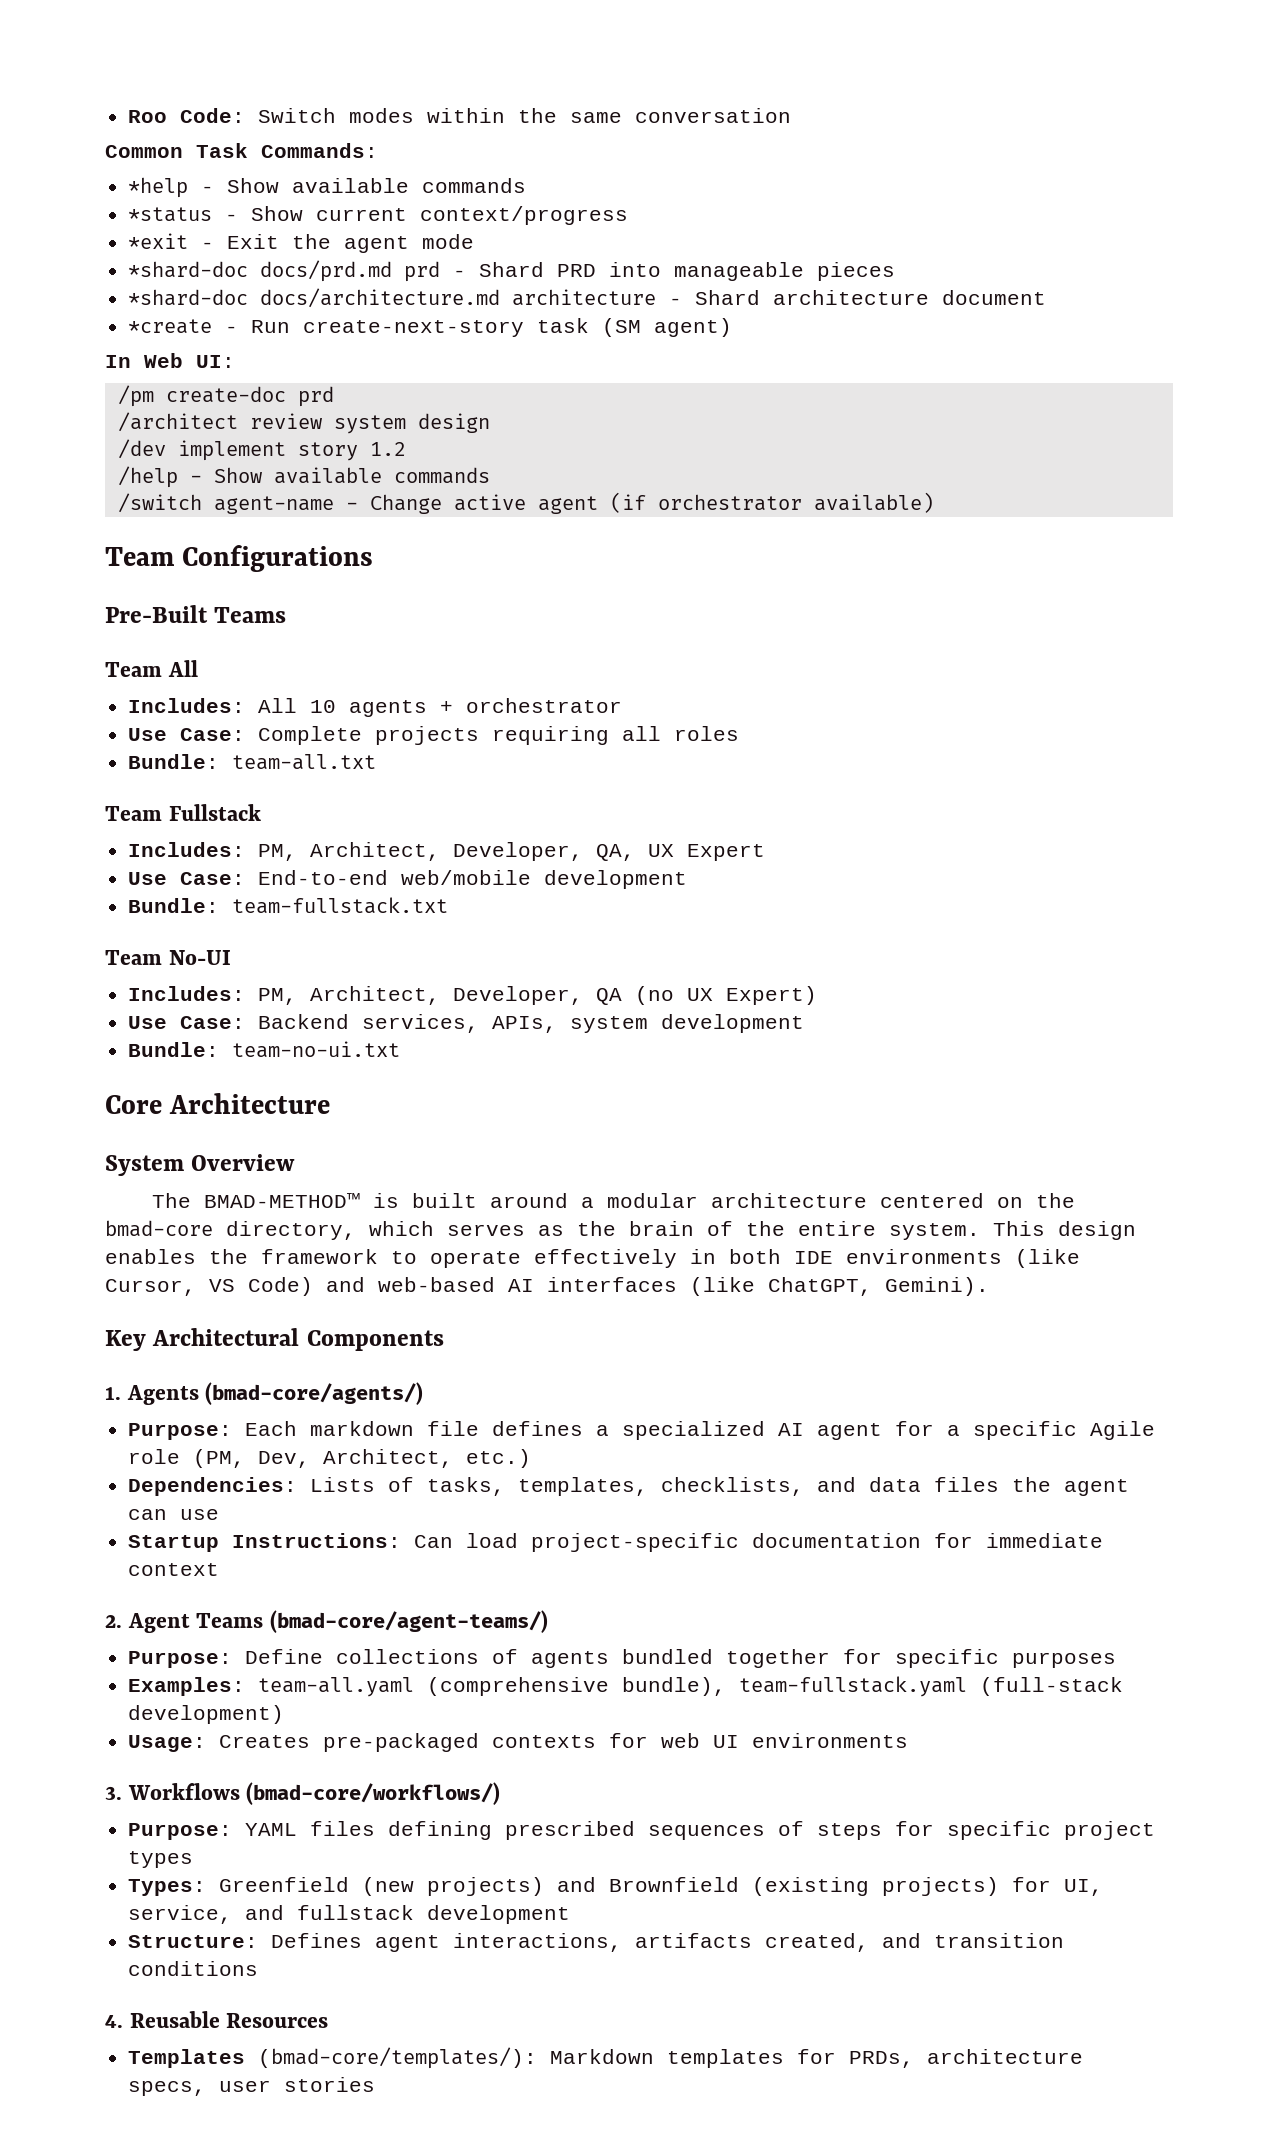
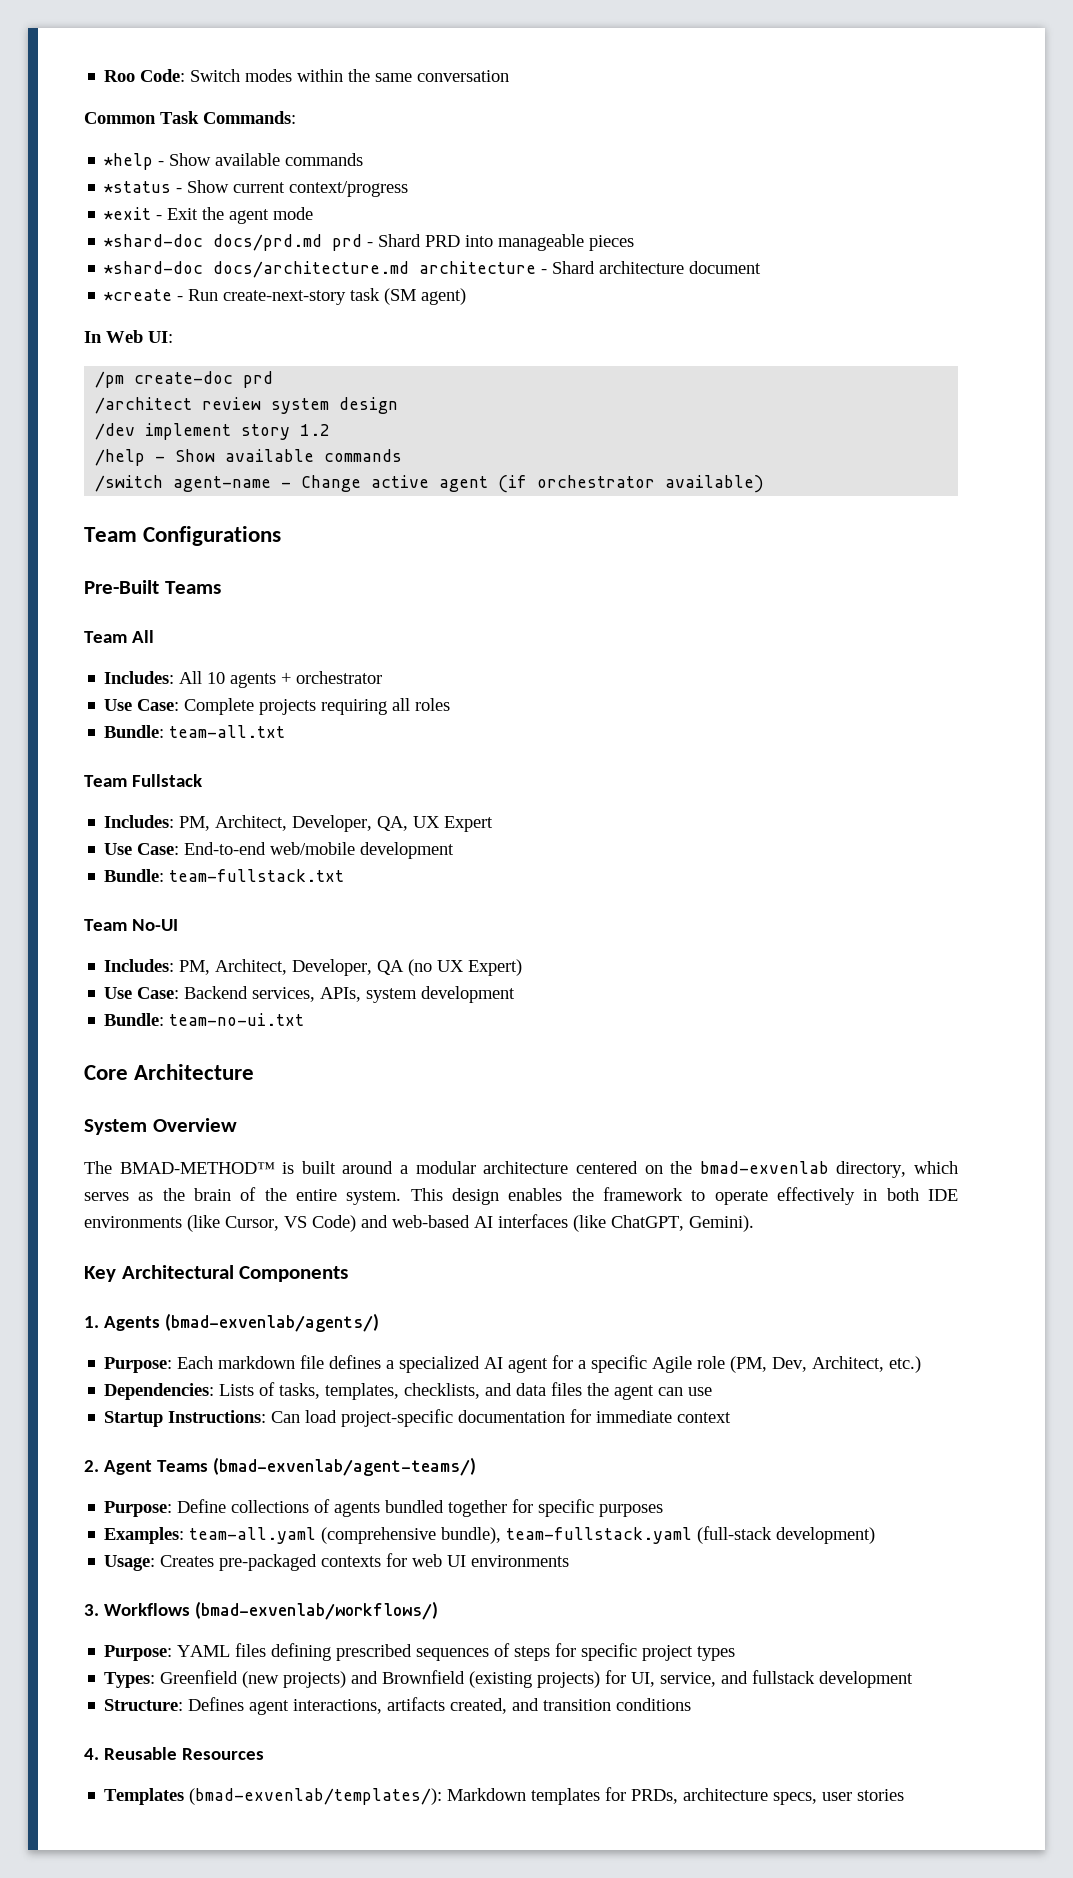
[105,1220,213,1237] bmad-core -> [699,1161,829,1174] bmad-exvenlab
[205,1382,424,1405] (bmad-core/agents/) -> [164,1313,379,1332] (bmad-exvenlab/agents/)
[269,1610,548,1633] (bmad-core/agent-teams/) -> [212,1457,476,1476] (bmad-exvenlab/agent-teams/)
[246,1782,501,1805] (bmad-core/workflows/) -> [194,1601,438,1620] (bmad-exvenlab/workflows/)
[258,2047,538,2069] (bmad-core/templates/): -> [189,1788,443,1805] (bmad-exvenlab/templates/):

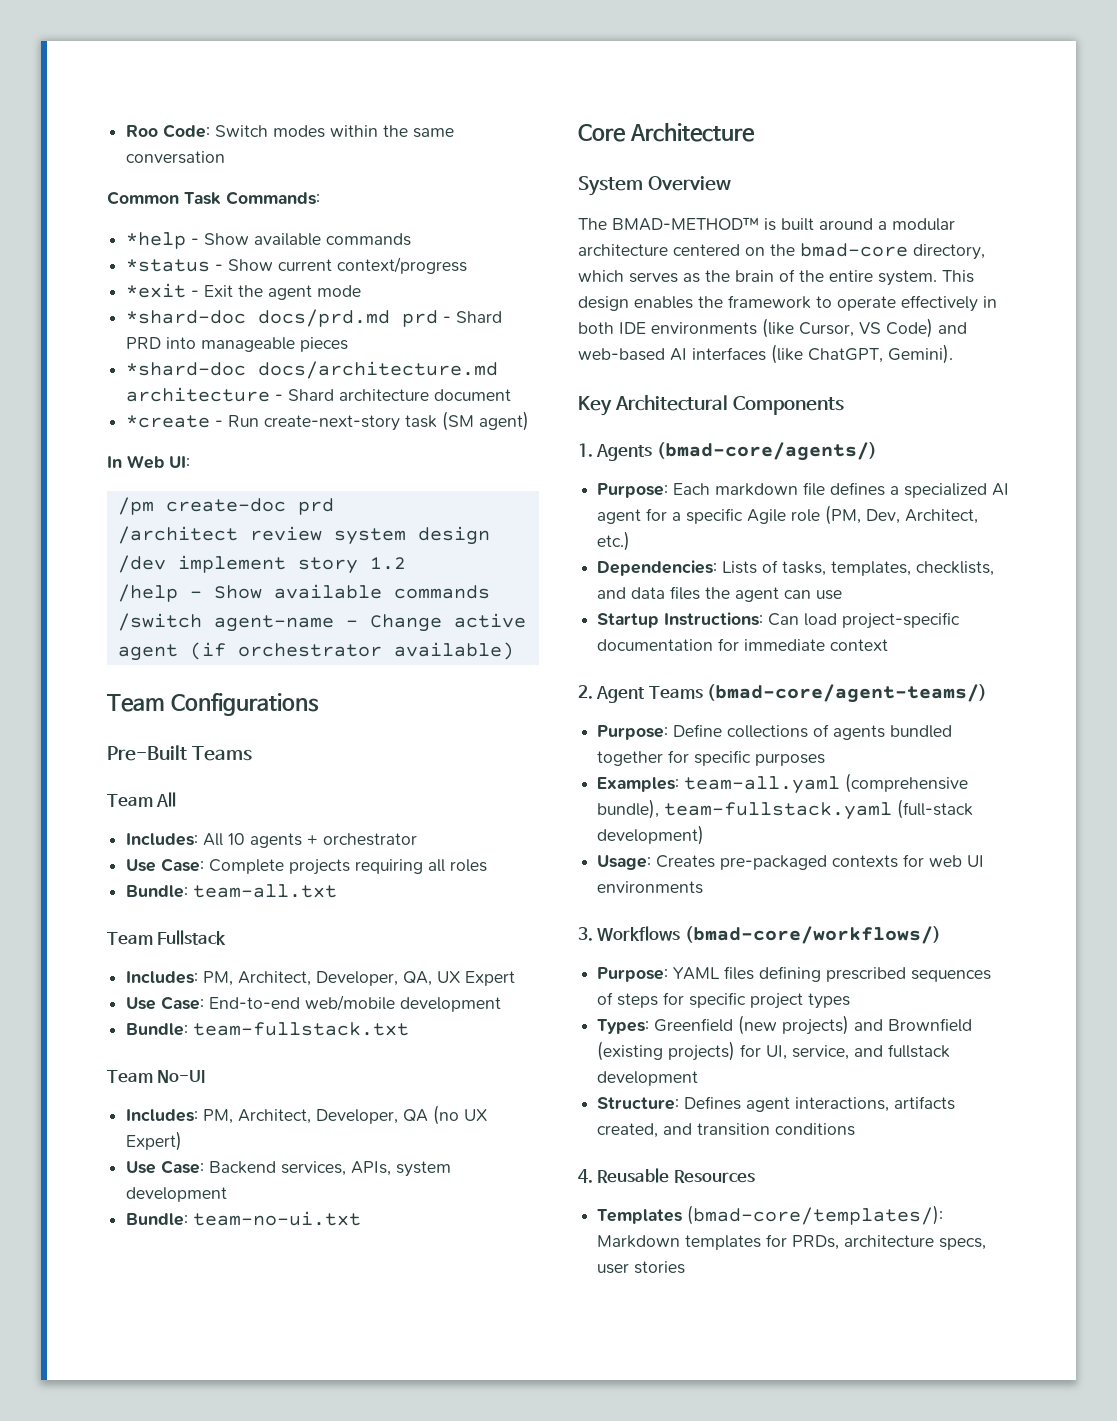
[699,1161,829,1174] bmad-exvenlab -> [800,243,908,257] bmad-core
[164,1313,379,1332] (bmad-exvenlab/agents/) -> [656,442,877,461] (bmad-core/agents/)
[212,1457,476,1476] (bmad-exvenlab/agent-teams/) -> [707,684,988,703] (bmad-core/agent-teams/)
[194,1601,438,1620] (bmad-exvenlab/workflows/) -> [684,926,941,944] (bmad-core/workflows/)
[189,1788,443,1805] (bmad-exvenlab/templates/): -> [687,1205,944,1225] (bmad-core/templates/):

